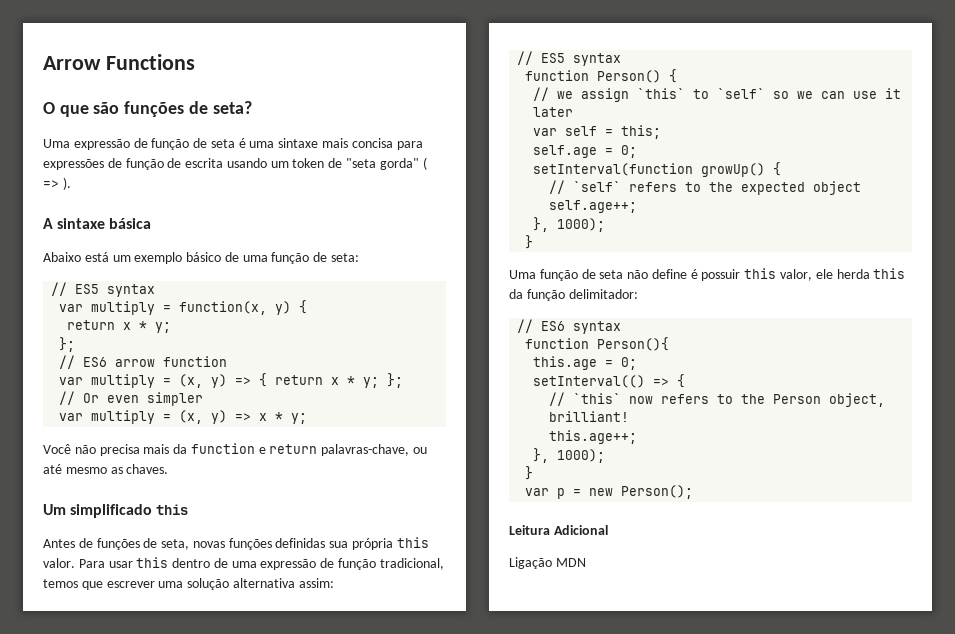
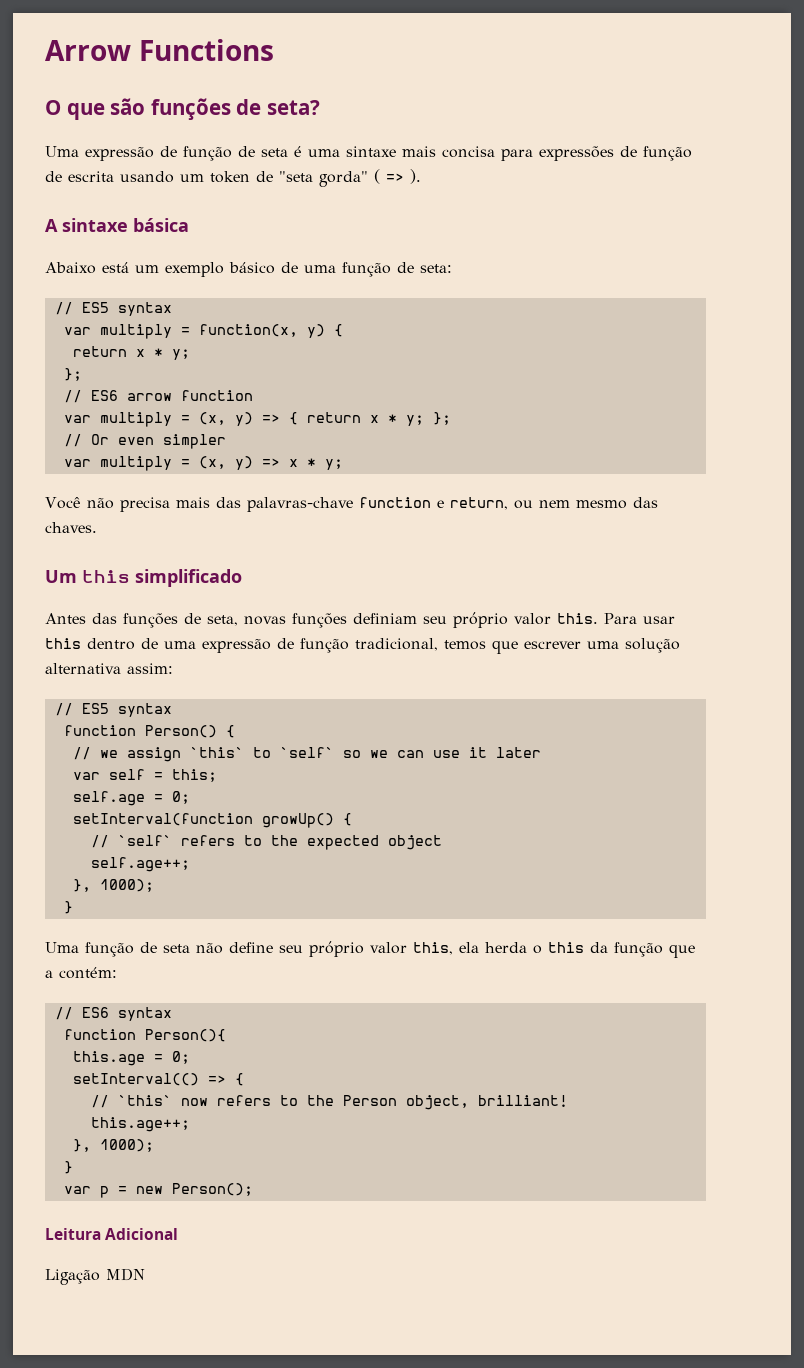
[173,443,428,456] [43,464,123,474] da function e return palavras-chave, ou até mesmo as -> [215,497,658,512] das palavras-chave function e return, ou nem mesmo das
(66, 509) none -> [82,570,130,583] this
[156,504,189,515] this -> (242, 578) none
[78,538,93,548] de -> [92,613,117,624] das
[275,537,429,550] [43,558,75,568] definidas sua própria this valor. -> [353,612,598,628] definiam seu próprio valor this.
[690,268,906,281] [509,289,638,301] é possuir this valor, ele herda this da função delimitador: -> [279,941,695,958] [45,967,117,979] seu próprio valor this, ela herda o this da função que a contém:

